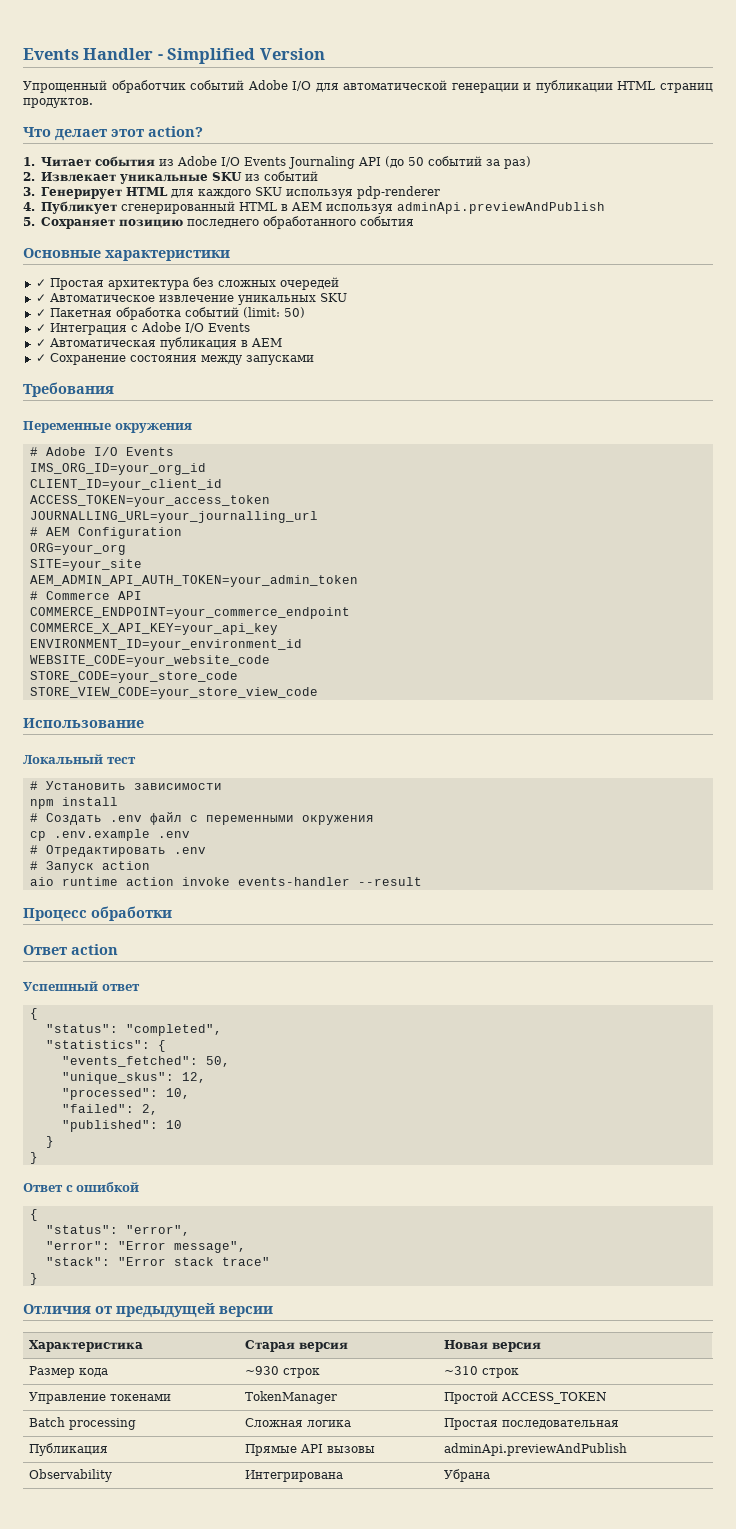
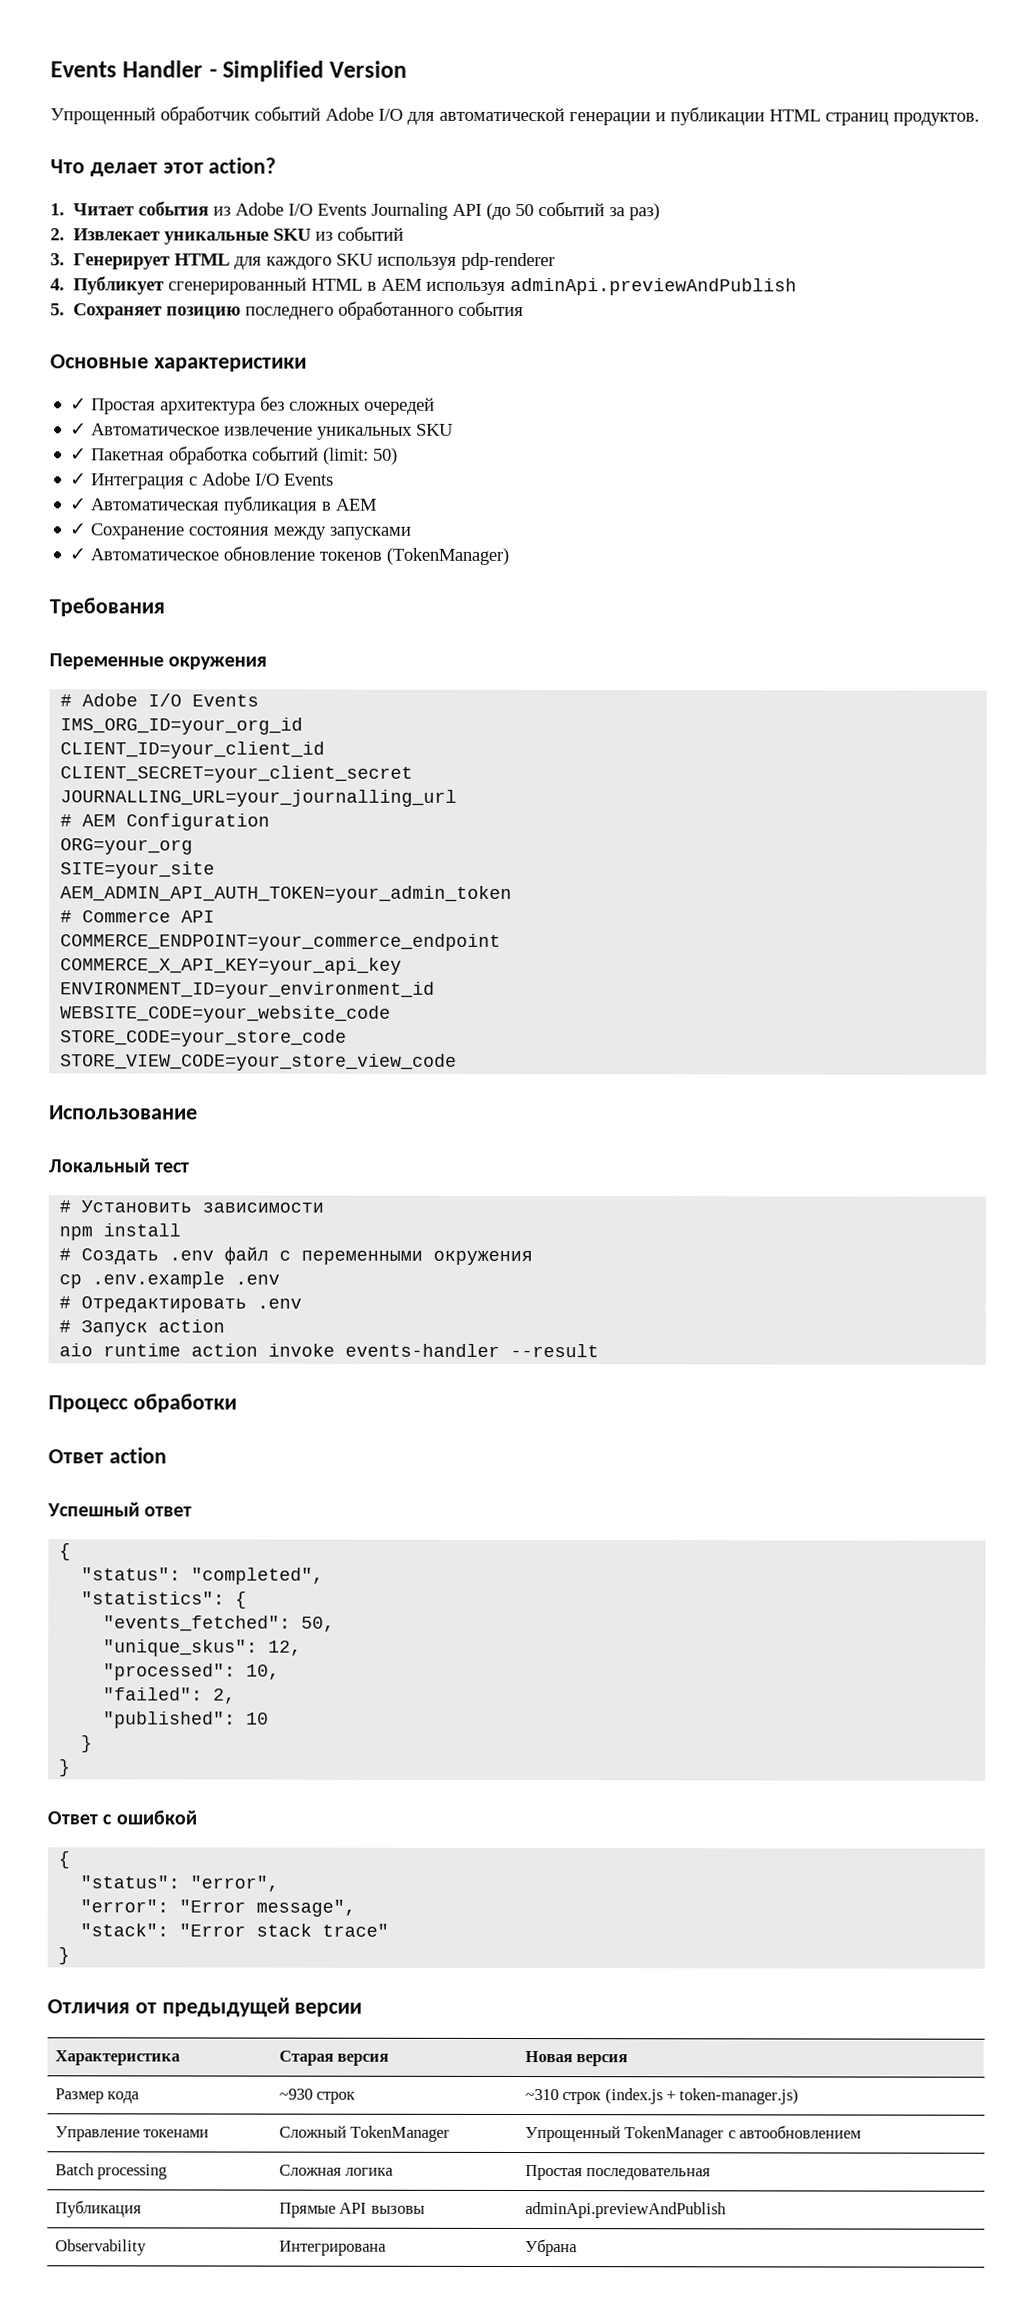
(314, 360) none -> [69,546,510,565] // ✓ Автоматическое обновление токенов (TokenManager)
[29,495,270,507] ACCESS_TOKEN=your_access_token -> [60,765,414,783] CLIENT_SECRET=your_client_secret
(520, 1373) none -> [604,2088,800,2105] (index.js + token-manager.js)
(172, 1397) none -> [278,2125,347,2138] Сложный
[444,1391,608,1404] Простой ACCESS_TOKEN -> [524,2125,863,2143] Упрощенный TokenManager с автообновлением

